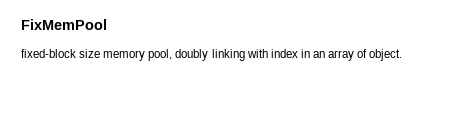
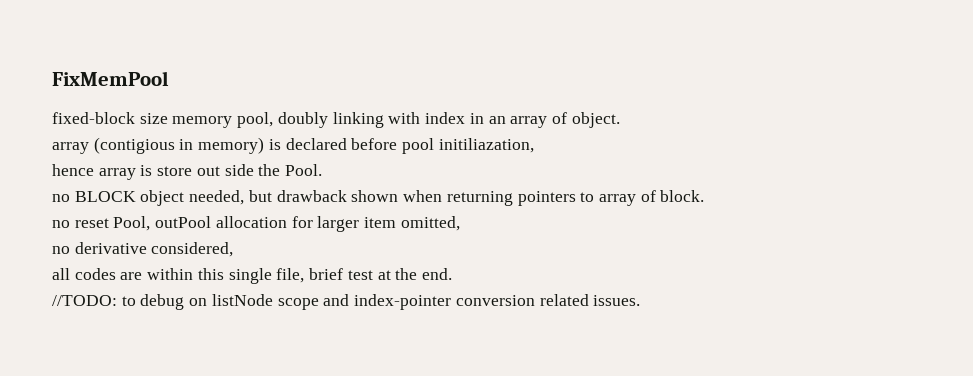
(403, 55) none -> [52,137,534,154] [52,164,323,180] [52,190,705,206] [52,216,460,232] [52,242,234,257] [52,268,452,284] [52,294,641,310] // array (contigious in memory) is declared before pool initiliazation, // hence array is store out side the Pool. // no BLOCK object needed, but drawback shown when returning pointers to array of block. // no reset Pool, outPool allocation for larger item omitted, // no derivative considered, // all codes are within this single file, brief test at the end. // //TODO: to debug on listNode scope and index-pointer conversion related issues.

